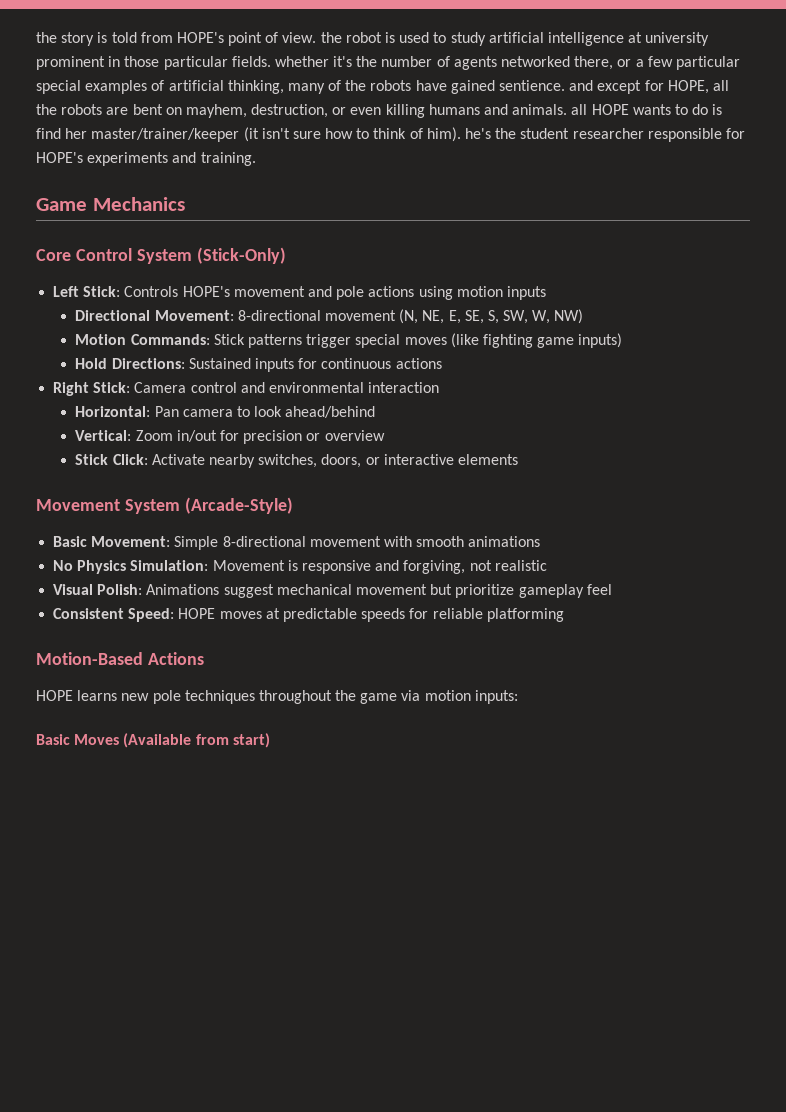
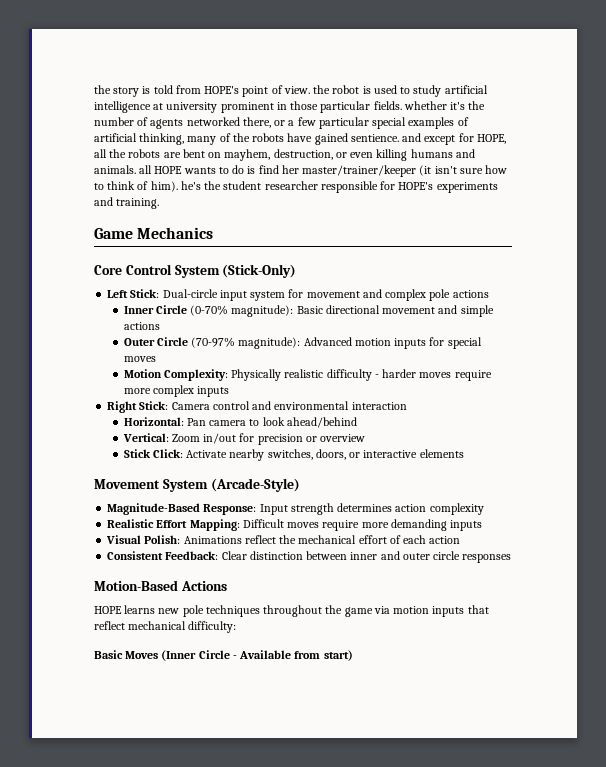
[124,286,332,297] Controls HOPE's movement and -> [162,289,427,301] Dual-circle input system for movement and complex
[418,286,546,300] [75,309,584,324] [75,333,623,348] [75,358,442,372] using motion inputs // Directional Movement: 8-directional movement (N, NE, E, SE, S, SW, W, NW) // Motion Commands: Stick patterns trigger special moves (like fighting game inputs) // Hold Directions: Sustained inputs for continuous actions -> [123,305,494,317] [123,322,160,330] [123,337,482,349] [123,356,156,362] [123,369,492,381] [123,385,230,397] // Inner Circle (0-70% magnitude): Basic directional movement and simple actions // Outer Circle (70-97% magnitude): Advanced motion inputs for special moves // Motion Complexity: Physically realistic difficulty - harder moves require more complex inputs
[53,536,541,550] [53,560,547,574] [53,584,612,598] [53,608,564,622] Basic Movement: Simple 8-directional movement with smooth animations // No Physics Simulation: Movement is responsive and forgiving, not realistic // Visual Polish: Animations suggest mechanical movement but prioritize gameplay feel // Consistent Speed: HOPE moves at predictable speeds for reliable platforming -> [107,503,484,515] [107,519,483,531] [106,535,461,544] [107,551,512,563] Magnitude-Based Response: Input strength determines action complexity // Realistic Effort Mapping: Difficult moves require more demanding inputs // Visual Polish: Animations reflect the mechanical effort of each action // Consistent Feedback: Clear distinction between inner and outer circle responses
[474,690,518,704] [36,733,192,748] inputs: // Basic Moves (Available -> [432,605,489,617] [94,621,237,633] [94,650,292,661] inputs that reflect mechanical difficulty: // Basic Moves (Inner Circle - Available

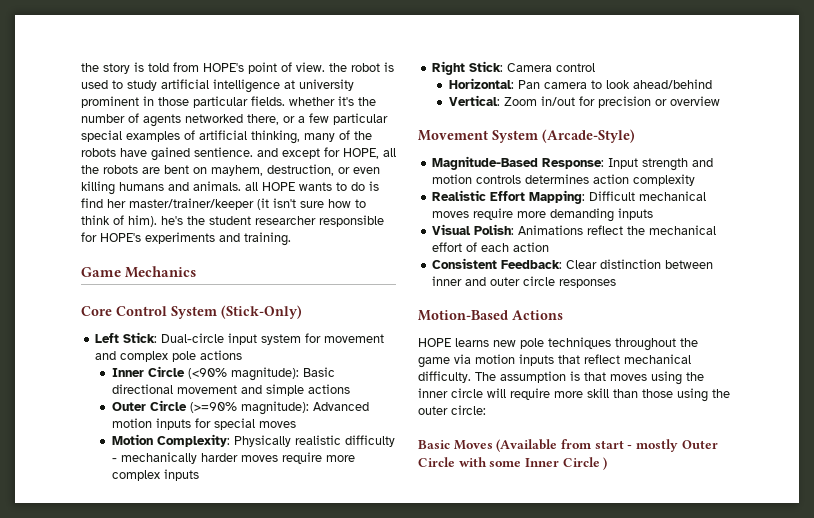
[190,305,229,316] (0-70% -> [187,368,227,379] (<90%
[191,337,236,348] (70-97% -> [189,402,237,413] (>=90%
(379, 376) none -> [120,452,197,464] mechanically
[252,401,407,410] and environmental interaction -> (596, 67) none
[123,449,464,461] // Stick Click: Activate nearby switches, doors, or interactive elements -> (720, 101) none
(334, 509) none -> [692,158,714,167] [432,174,522,184] and motion controls
(284, 523) none -> [639,191,707,201] mechanical
[188,621,237,633] [94,650,353,661] difficulty: // Basic Moves (Inner Circle - Available from start) -> [418,371,704,385] [418,388,730,402] [418,405,486,415] [418,439,718,452] [418,457,608,470] difficulty. The assumption is that moves using the inner circle will require more skill than those using the outer circle: // Basic Moves (Available from start - mostly Outer Circle with some Inner Circle )

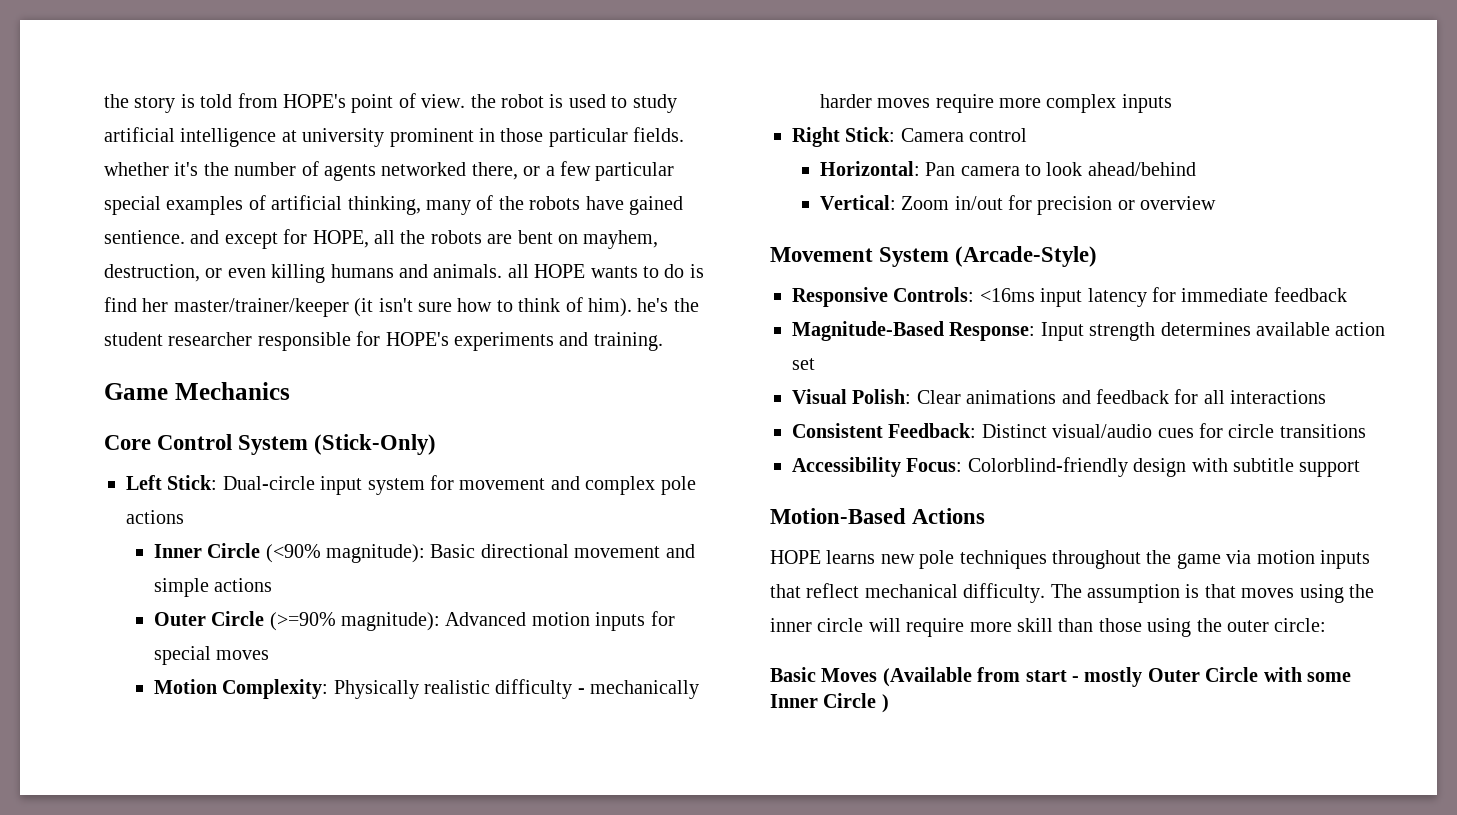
[432,156,714,171] [432,174,696,186] [432,190,707,204] [432,208,654,222] [432,224,717,235] [432,242,550,252] [432,258,714,269] [432,276,617,288] Magnitude-Based Response: Input strength and motion controls determines action complexity // Realistic Effort Mapping: Difficult mechanical moves require more demanding inputs // Visual Polish: Animations reflect the mechanical effort of each action // Consistent Feedback: Clear distinction between inner and outer circle responses -> [792,287,1347,307] [792,321,1386,341] [792,358,815,370] [792,389,1327,404] [792,423,1366,438] [792,457,1361,477] Responsive Controls: <16ms input latency for immediate feedback // Magnitude-Based Response: Input strength determines available action set // Visual Polish: Clear animations and feedback for all interactions // Consistent Feedback: Distinct visual/audio cues for circle transitions // Accessibility Focus: Colorblind-friendly design with subtitle support

